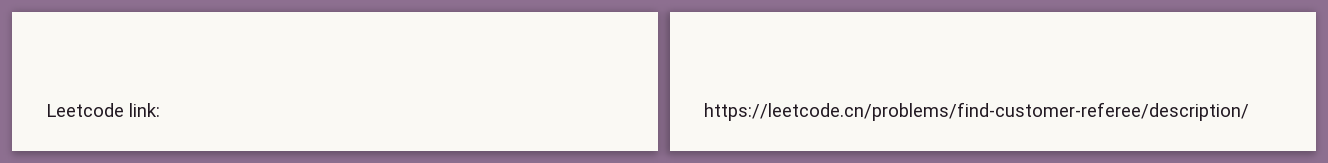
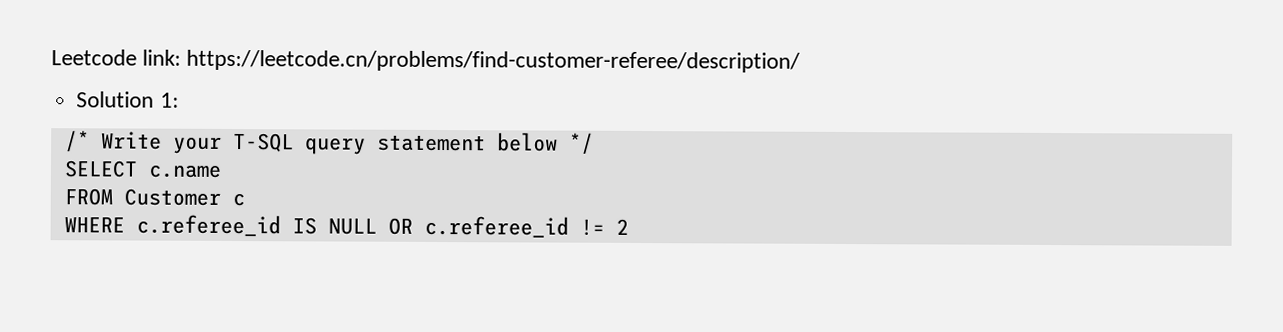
(1249, 111) none -> [76,91,179,108] [64,130,594,155] [63,160,222,178] [63,188,245,207] [63,214,629,238] // Solution 1: // /* Write your T-SQL query statement below */ // SELECT c.name // FROM Customer c // WHERE c.referee_id IS NULL OR c.referee_id != 2

